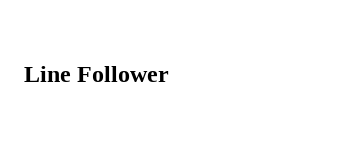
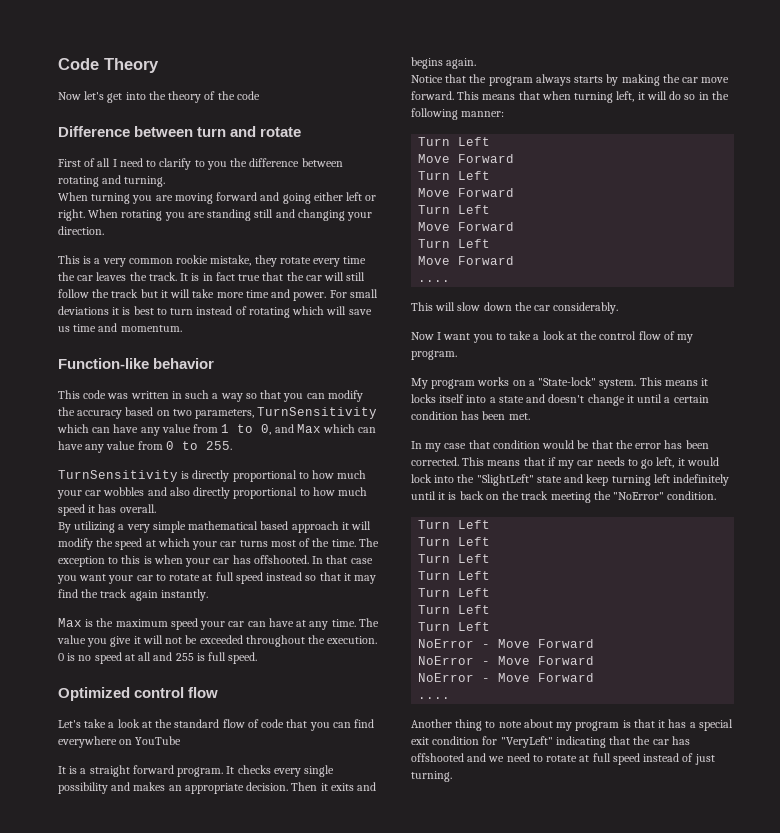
[24,66,170,82] Line Follower -> [58,58,159,73] [58,91,260,103] [58,126,302,137] [58,158,343,170] [58,175,166,187] [58,192,377,204] [58,209,373,221] [58,226,104,235] [58,255,367,267] [58,272,366,281] [58,289,378,301] [58,306,372,318] [58,323,182,332] [58,358,215,369] [58,390,363,402] [58,407,378,419] [57,424,377,436] [58,441,232,453] [58,470,367,482] [57,487,368,499] [58,504,156,516] [58,521,372,533] [58,538,379,550] [58,555,373,567] [57,572,377,584] [58,589,208,601] [58,618,379,630] [57,635,378,647] [58,652,258,664] [58,687,219,701] [58,719,375,731] [58,736,182,748] [58,765,335,777] [58,782,377,794] [411,57,477,69] [411,74,730,86] [411,91,729,103] [411,108,505,120] [418,137,491,146] [418,154,515,163] [418,171,491,180] [418,188,515,197] [418,205,491,214] [418,222,515,231] [418,239,491,248] [418,256,515,265] [418,280,451,282] [411,302,619,314] [411,331,694,343] [411,350,457,360] [411,377,709,389] [411,394,709,406] [411,411,530,420] [411,440,709,452] [411,457,719,469] [411,474,730,486] [411,491,717,503] [418,520,491,529] [418,537,491,546] [418,554,491,563] [418,571,491,580] [418,588,491,597] [418,605,491,614] [418,622,491,631] [418,639,595,648] [418,656,595,665] [418,673,595,682] [418,697,451,699] [411,719,733,731] [411,736,690,748] [411,753,715,765] [411,771,452,782] Code Theory // Now let's get into the theory of the code // Difference between turn and rotate // First of all I need to clarify to you the difference between rotating and turning. // When turning you are moving forward and going either left or right. When rotating you are standing still and changing your direction. // This is a very common rookie mistake, they rotate every time the car leaves the track. It is in fact true that the car will still follow the track but it will take more time and power. For small deviations it is best to turn instead of rotating which will save us time and momentum. // Function-like behavior // This code was written in such a way so that you can modify the accuracy based on two parameters, TurnSensitivity which can have any value from 1 to 0, and Max which can have any value from 0 to 255. // TurnSensitivity is directly proportional to how much your car wobbles and also directly proportional to how much speed it has overall. // By utilizing a very simple mathematical based approach it will modify the speed at which your car turns most of the time. The exception to this is when your car has offshooted. In that case you want your car to rotate at full speed instead so that it may find the track again instantly. // Max is the maximum speed your car can have at any time. The value you give it will not be exceeded throughout the execution. 0 is no speed at all and 255 is full speed. // Optimized control flow // Let's take a look at the standard flow of code that you can find everywhere on YouTube // It is a straight forward program. It checks every single possibility and makes an appropriate decision. Then it exits and begins again. // Notice that the program always starts by making the car move forward. This means that when turning left, it will do so in the following manner: // Turn Left // Move Forward // Turn Left // Move Forward // Turn Left // Move Forward // Turn Left // Move Forward // .... // This will slow down the car considerably. // Now I want you to take a look at the control flow of my program. // My program works on a "State-lock" system. This means it locks itself into a state and doesn't change it until a certain condition has been met. // In my case that condition would be that the error has been corrected. This means that if my car needs to go left, it would lock into the "SlightLeft" state and keep turning left indefinitely until it is back on the track meeting the "NoError" condition. // Turn Left // Turn Left // Turn Left // Turn Left // Turn Left // Turn Left // Turn Left // NoError - Move Forward // NoError - Move Forward // NoError - Move Forward // .... // Another thing to note about my program is that it has a special exit condition for "VeryLeft" indicating that the car has offshooted and we need to rotate at full speed instead of just turning.

